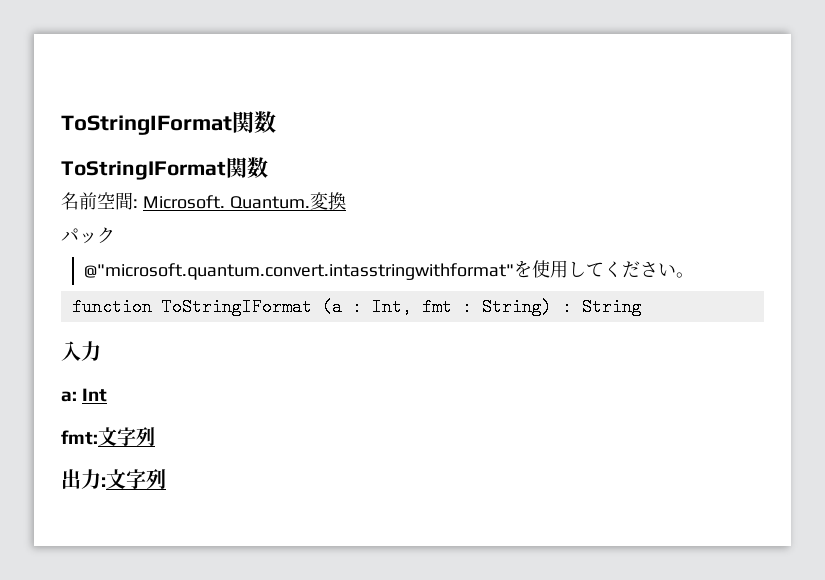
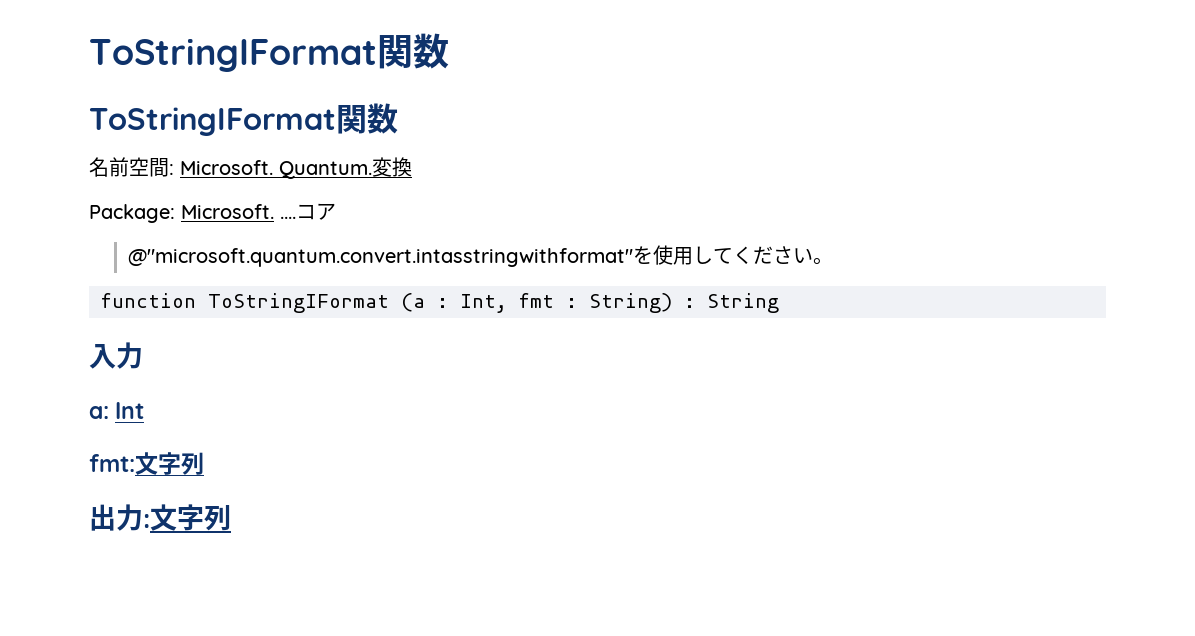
[61,227,115,244] パック -> [89,203,336,223] Package: Microsoft. ....コア

